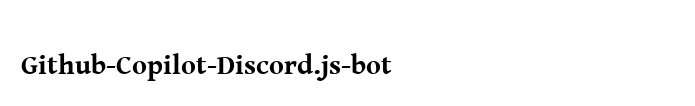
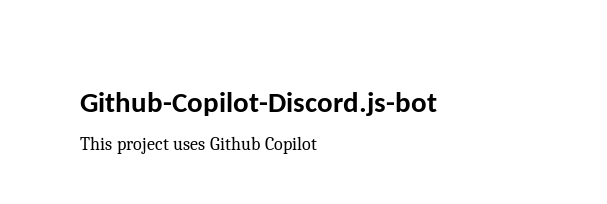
(392, 67) none -> [80,136,317,154] // This project uses Github Copilot

